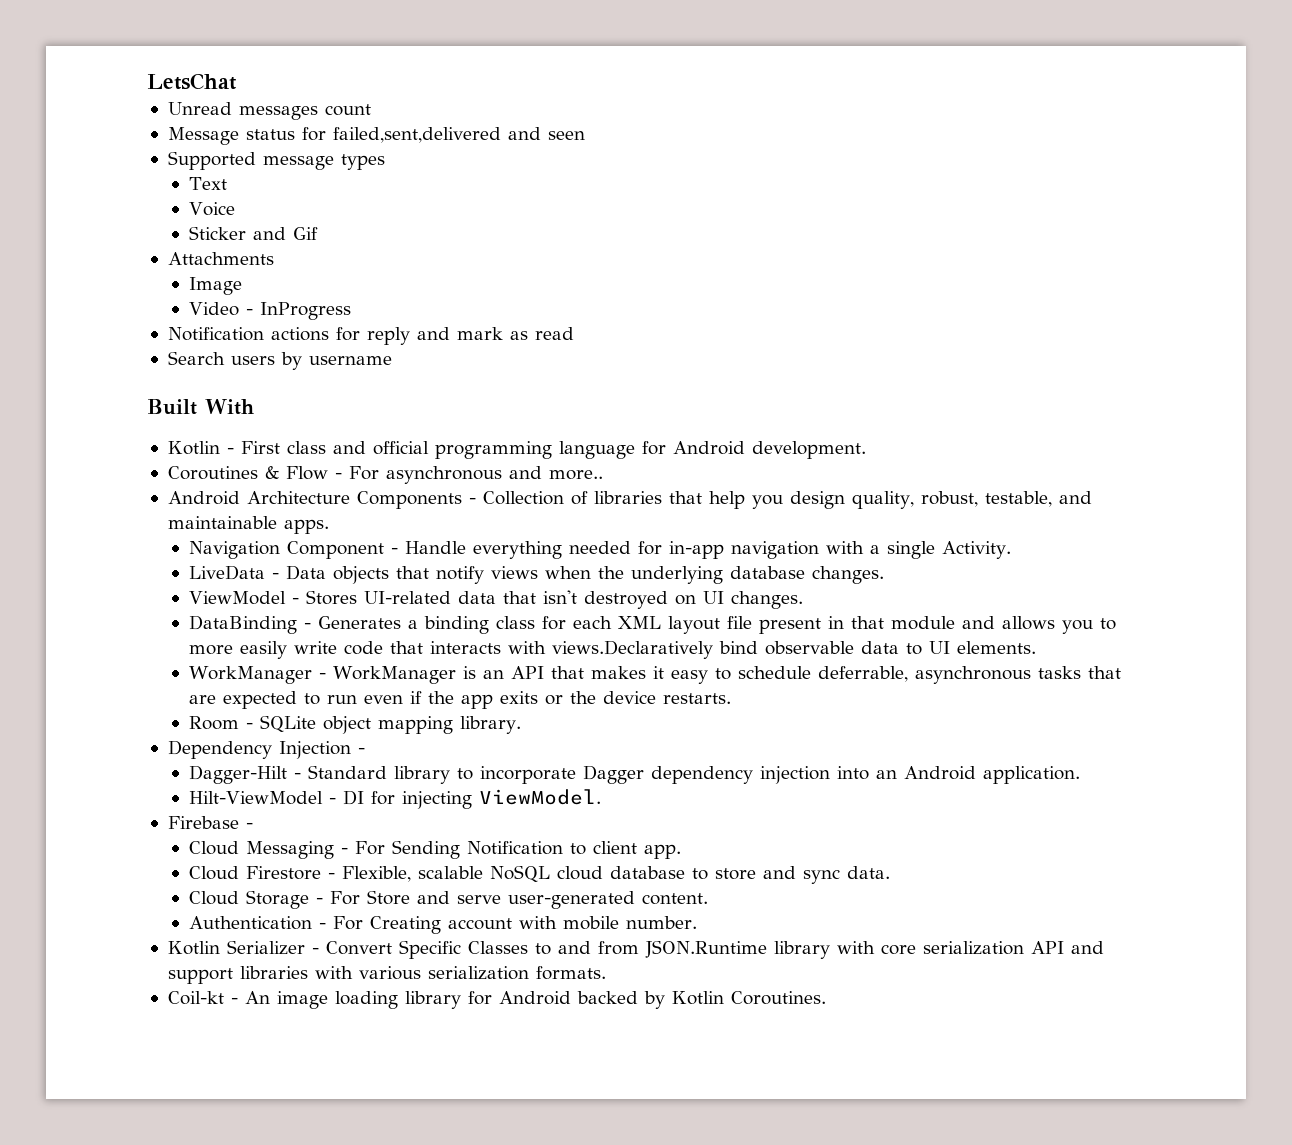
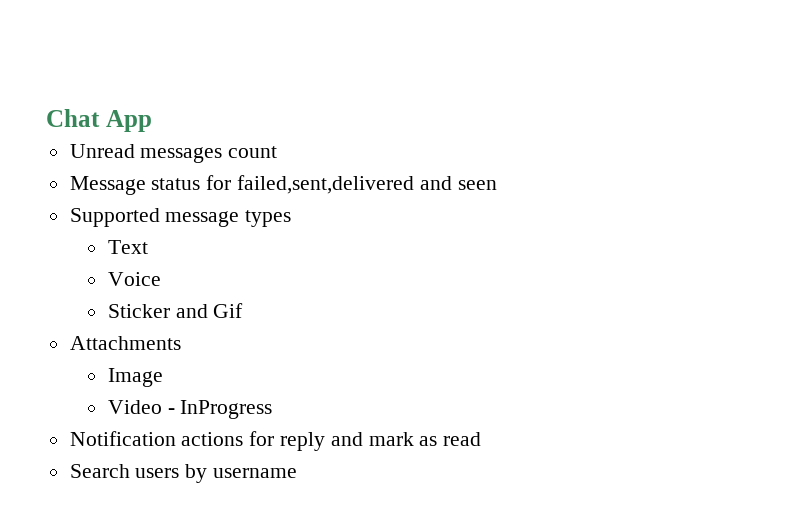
[147,73,237,90] LetsChat -> [46,109,152,132] Chat App
[147,399,254,415] [167,441,866,459] [167,466,603,484] [167,491,1092,509] [167,516,329,534] [189,541,1012,559] [189,565,885,584] [189,590,804,609] [189,615,1117,634] [189,640,1037,659] [189,666,1122,684] [189,691,732,709] [189,715,522,734] [167,740,365,759] [189,765,1081,784] [189,789,602,809] [167,816,253,829] [189,840,682,859] [189,865,891,884] [189,890,709,909] [189,916,698,934] [167,940,1104,959] [167,966,606,984] [167,991,826,1009] // Built With // Kotlin - First class and official programming language for Android development. // Coroutines & Flow - For asynchronous and more.. // Android Architecture Components - Collection of libraries that help you design quality, robust, testable, and maintainable apps. // Navigation Component - Handle everything needed for in-app navigation with a single Activity. // LiveData - Data objects that notify views when the underlying database changes. // ViewModel - Stores UI-related data that isn't destroyed on UI changes. // DataBinding - Generates a binding class for each XML layout file present in that module and allows you to more easily write code that interacts with views.Declaratively bind observable data to UI elements. // WorkManager - WorkManager is an API that makes it easy to schedule deferrable, asynchronous tasks that are expected to run even if the app exits or the device restarts. // Room - SQLite object mapping library. // Dependency Injection - // Dagger-Hilt - Standard library to incorporate Dagger dependency injection into an Android application. // Hilt-ViewModel - DI for injecting ViewModel. // Firebase - // Cloud Messaging - For Sending Notification to client app. // Cloud Firestore - Flexible, scalable NoSQL cloud database to store and sync data. // Cloud Storage - For Store and serve user-generated content. // Authentication - For Creating account with mobile number. // Kotlin Serializer - Convert Specific Classes to and from JSON.Runtime library with core serialization API and support libraries with various serialization formats. // Coil-kt - An image loading library for Android backed by Kotlin Coroutines. -> (298, 473) none

